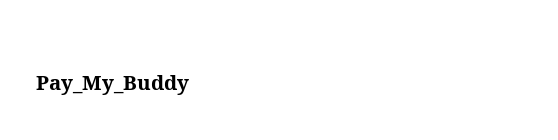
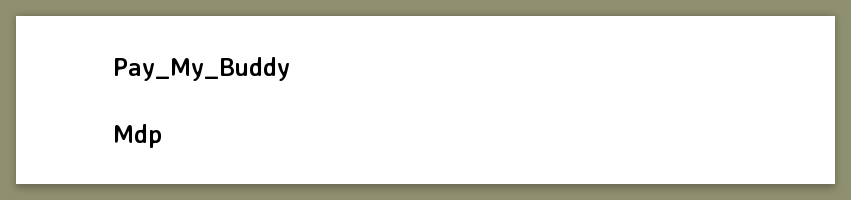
(189, 85) none -> [113,124,162,148] // Mdp

